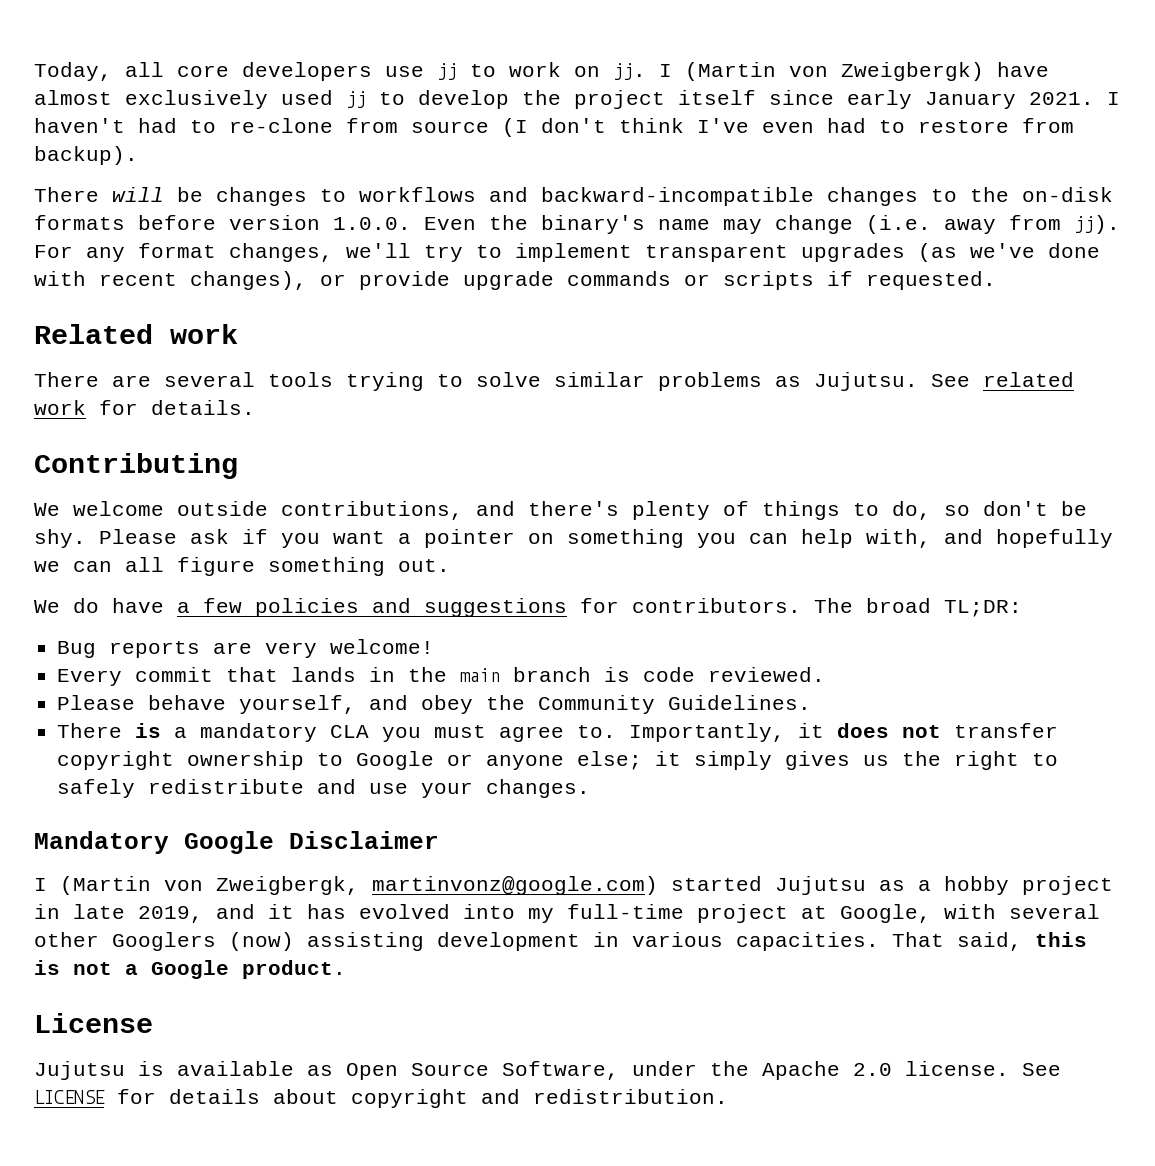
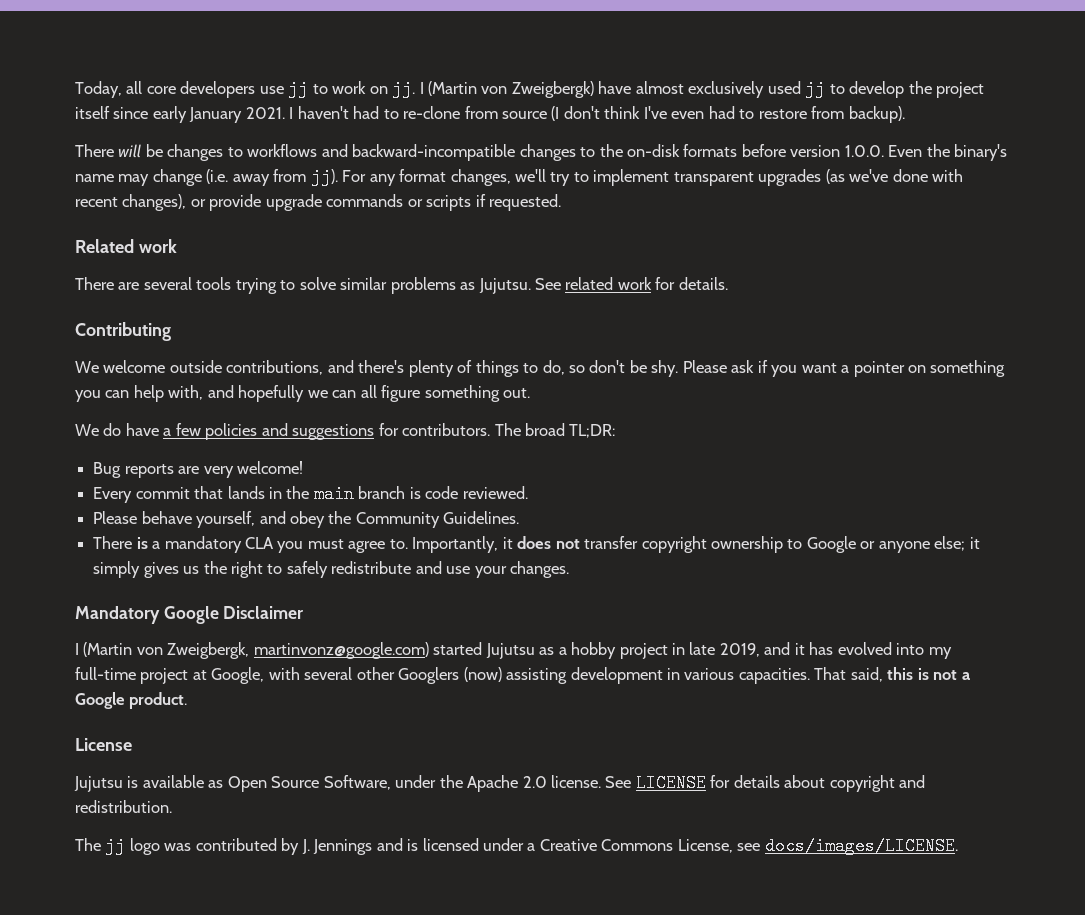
(728, 1096) none -> [75,837,958,855] // The jj logo was contributed by J. Jennings and is licensed under a Creative Commons License, see docs/images/LICENSE.

